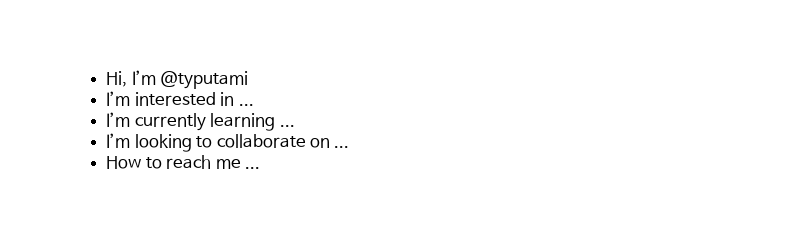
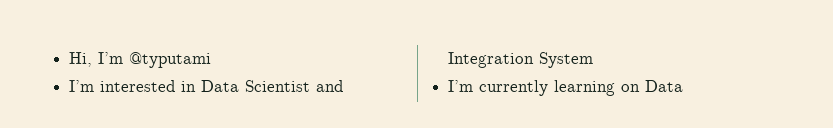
[238,104,254,106] [106,112,295,131] [106,133,350,152] [106,155,260,169] ... // I’m currently learning ... // I’m looking to collaborate on ... // How to reach me ... -> [201,80,344,92] [448,52,594,68] [448,80,684,96] Data Scientist and Integration System // I’m currently learning on Data

